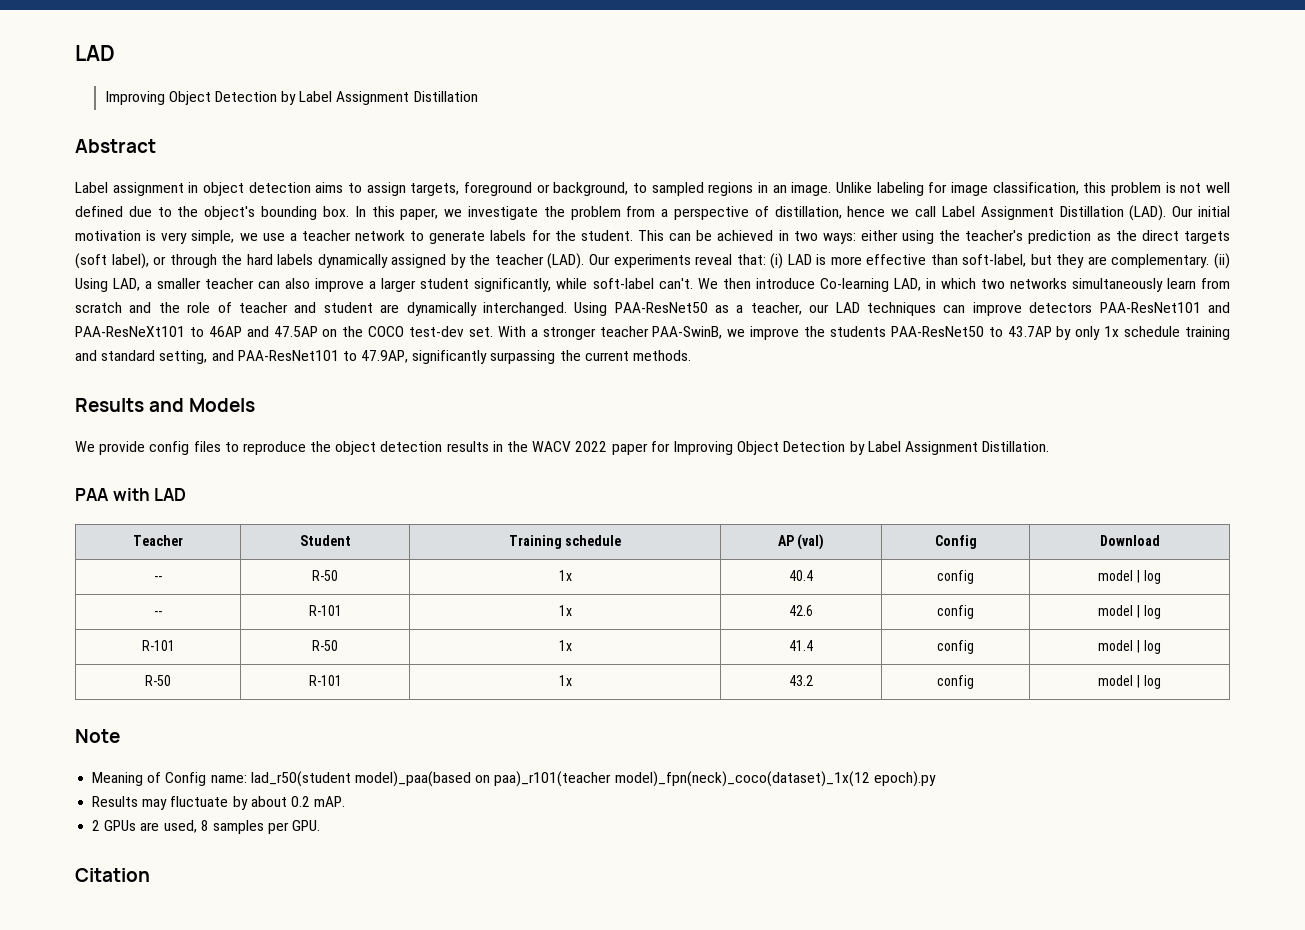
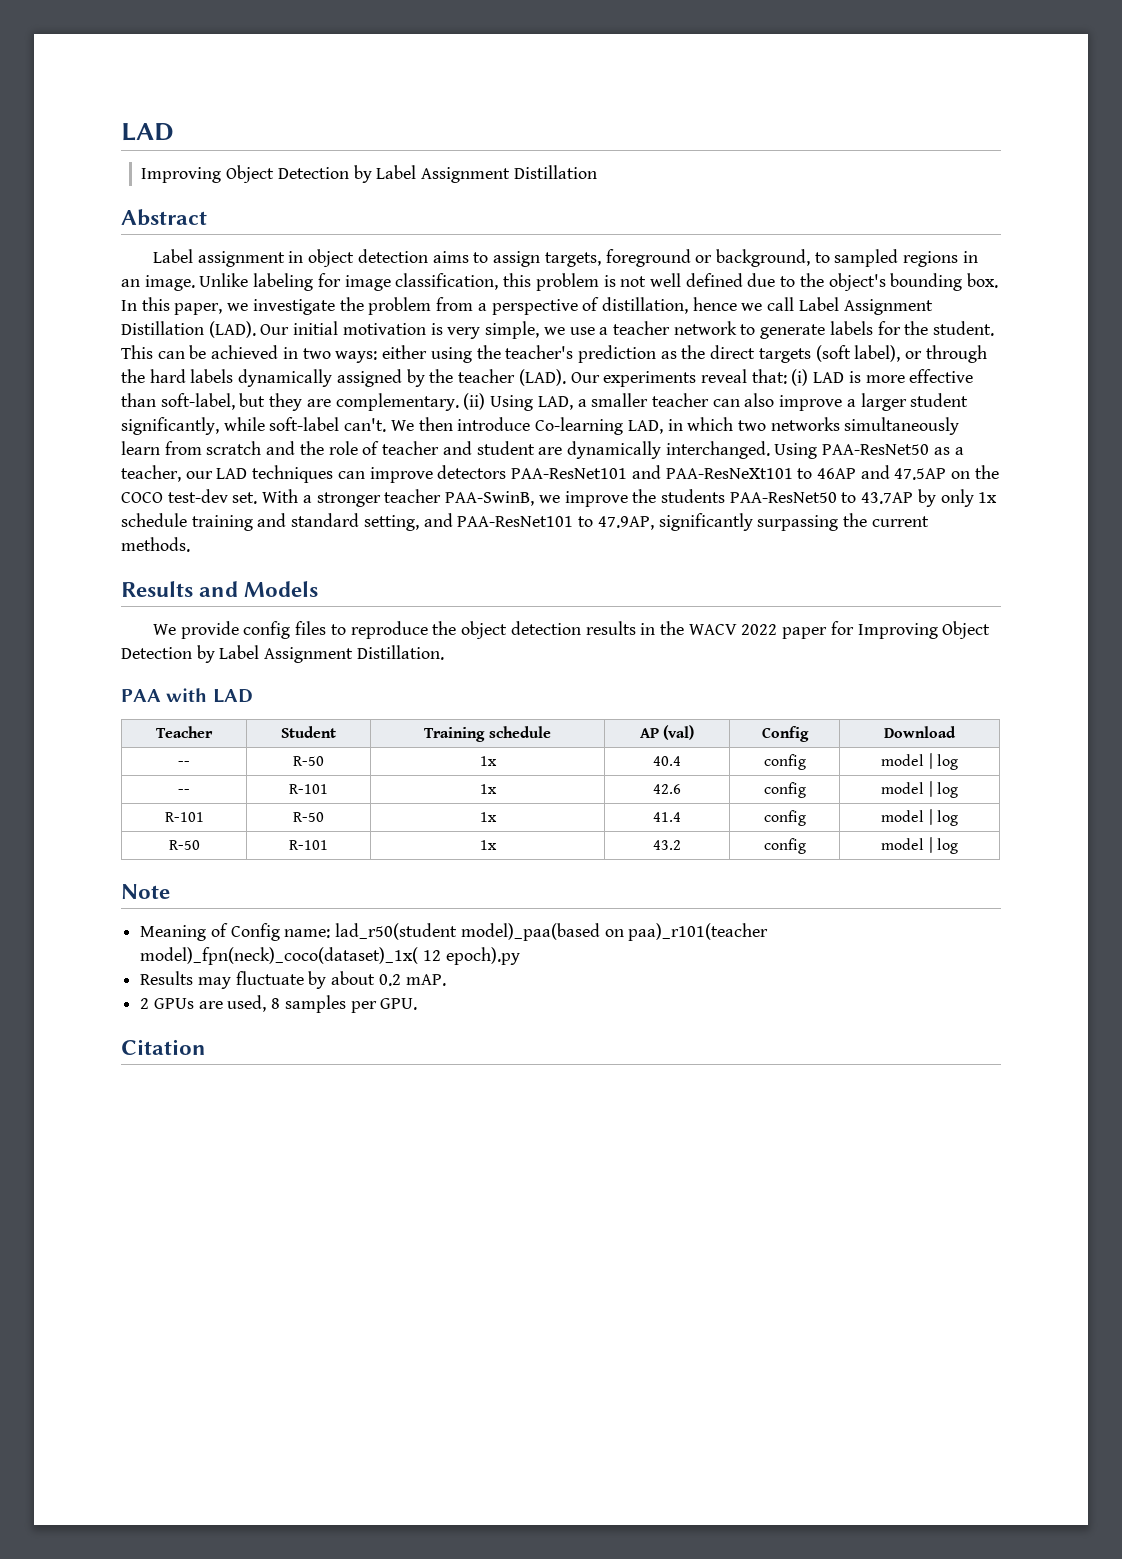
[614,771,870,787] model)_fpn(neck)_coco(dataset)_1x(12 -> [140,947,441,965] model)_fpn(neck)_coco(dataset)_1x( 12

